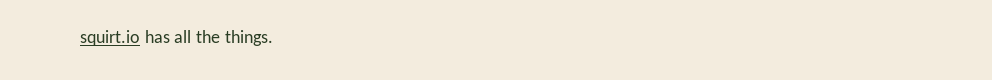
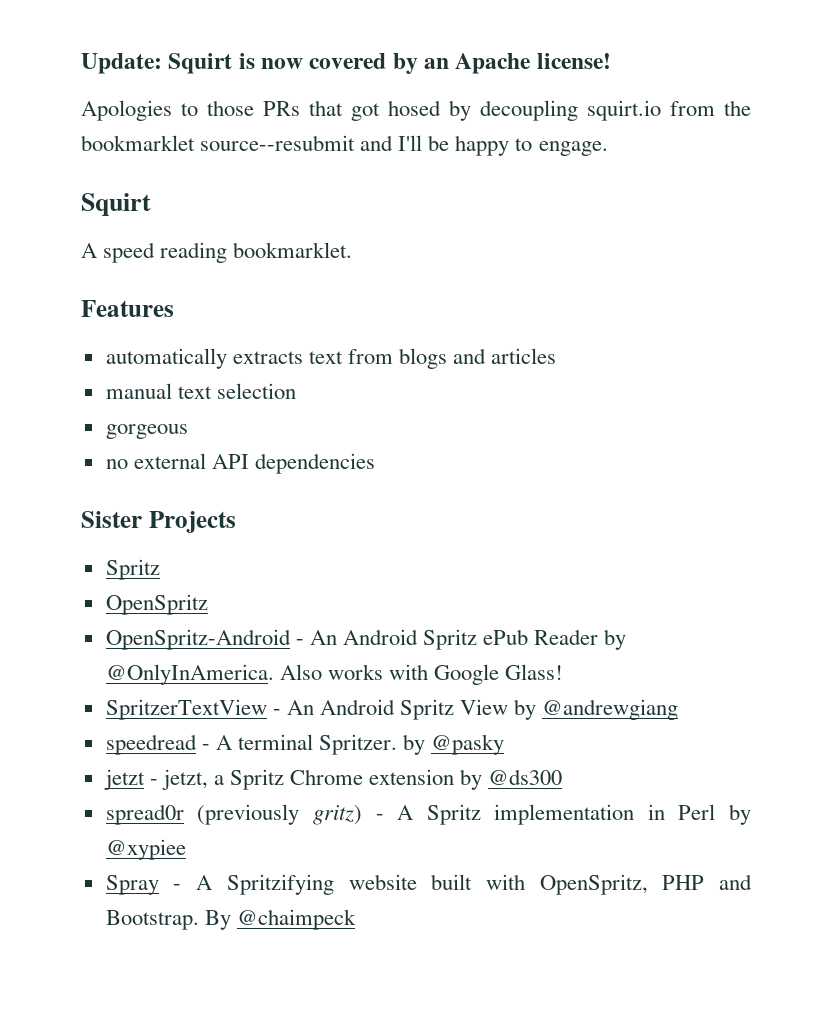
[80,30,273,46] squirt.io has all the things. -> [81,53,611,74] [81,100,751,121] [81,135,608,156] [81,193,151,216] [81,242,353,263] [81,300,174,317] [105,348,557,369] [105,383,296,399] [105,424,188,439] [105,453,375,474] [81,511,236,533] [105,559,160,580] [105,594,208,615] [105,629,627,650] [105,664,564,685] [105,699,679,720] [105,734,505,755] [103,769,563,790] [105,804,752,825] [105,839,186,860] [105,874,752,895] [105,909,356,930] Update: Squirt is now covered by an Apache license! // Apologies to those PRs that got hosed by decoupling squirt.io from the bookmarklet source--resubmit and I'll be happy to engage. // Squirt // A speed reading bookmarklet. // Features // automatically extracts text from blogs and articles // manual text selection // gorgeous // no external API dependencies // Sister Projects // Spritz // OpenSpritz // OpenSpritz-Android - An Android Spritz ePub Reader by @OnlyInAmerica. Also works with Google Glass! // SpritzerTextView - An Android Spritz View by @andrewgiang // speedread - A terminal Spritzer. by @pasky // jetzt - jetzt, a Spritz Chrome extension by @ds300 // spread0r (previously gritz) - A Spritz implementation in Perl by @xypiee // Spray - A Spritzifying website built with OpenSpritz, PHP and Bootstrap. By @chaimpeck

